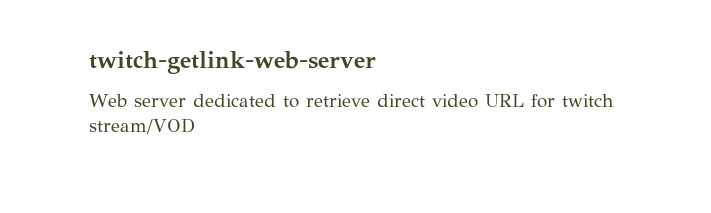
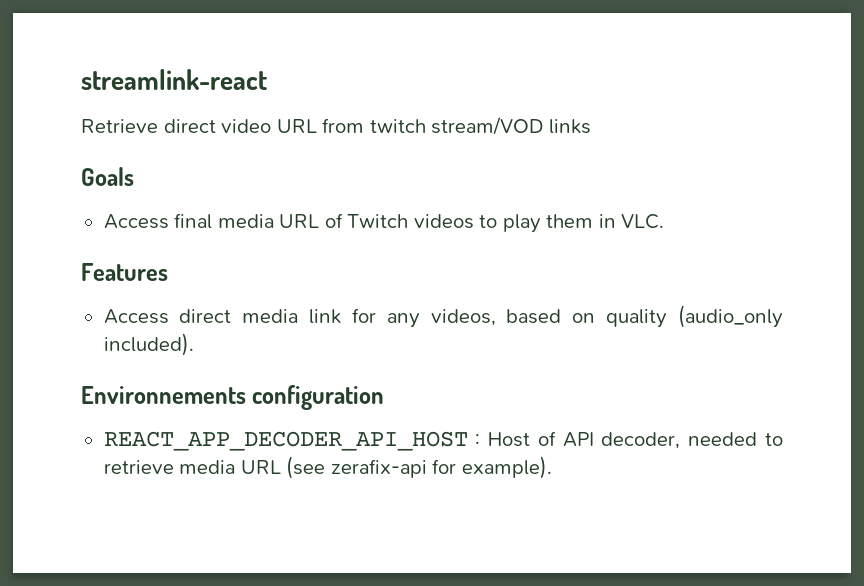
[89,51,376,74] [89,94,370,108] twitch-getlink-web-server // Web server dedicated to retrieve -> [81,69,267,90] [81,119,158,133] streamlink-react // Retrieve
[530,94,555,108] for -> [322,118,365,133] from
(195, 126) none -> [548,119,591,134] [81,167,134,186] [103,213,665,233] [81,263,168,281] [103,305,784,328] [103,333,194,356] [81,385,385,410] [103,431,783,451] [103,456,552,479] links // Goals // Access final media URL of Twitch videos to play them in VLC. // Features // Access direct media link for any videos, based on quality (audio_only included). // Environnements configuration // REACT_APP_DECODER_API_HOST : Host of API decoder, needed to retrieve media URL (see zerafix-api for example).

